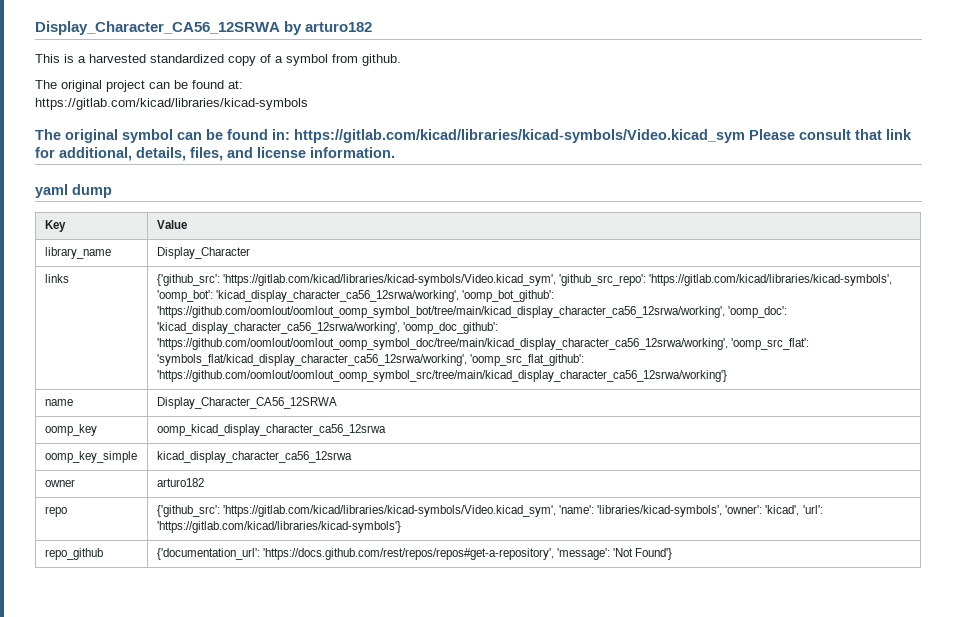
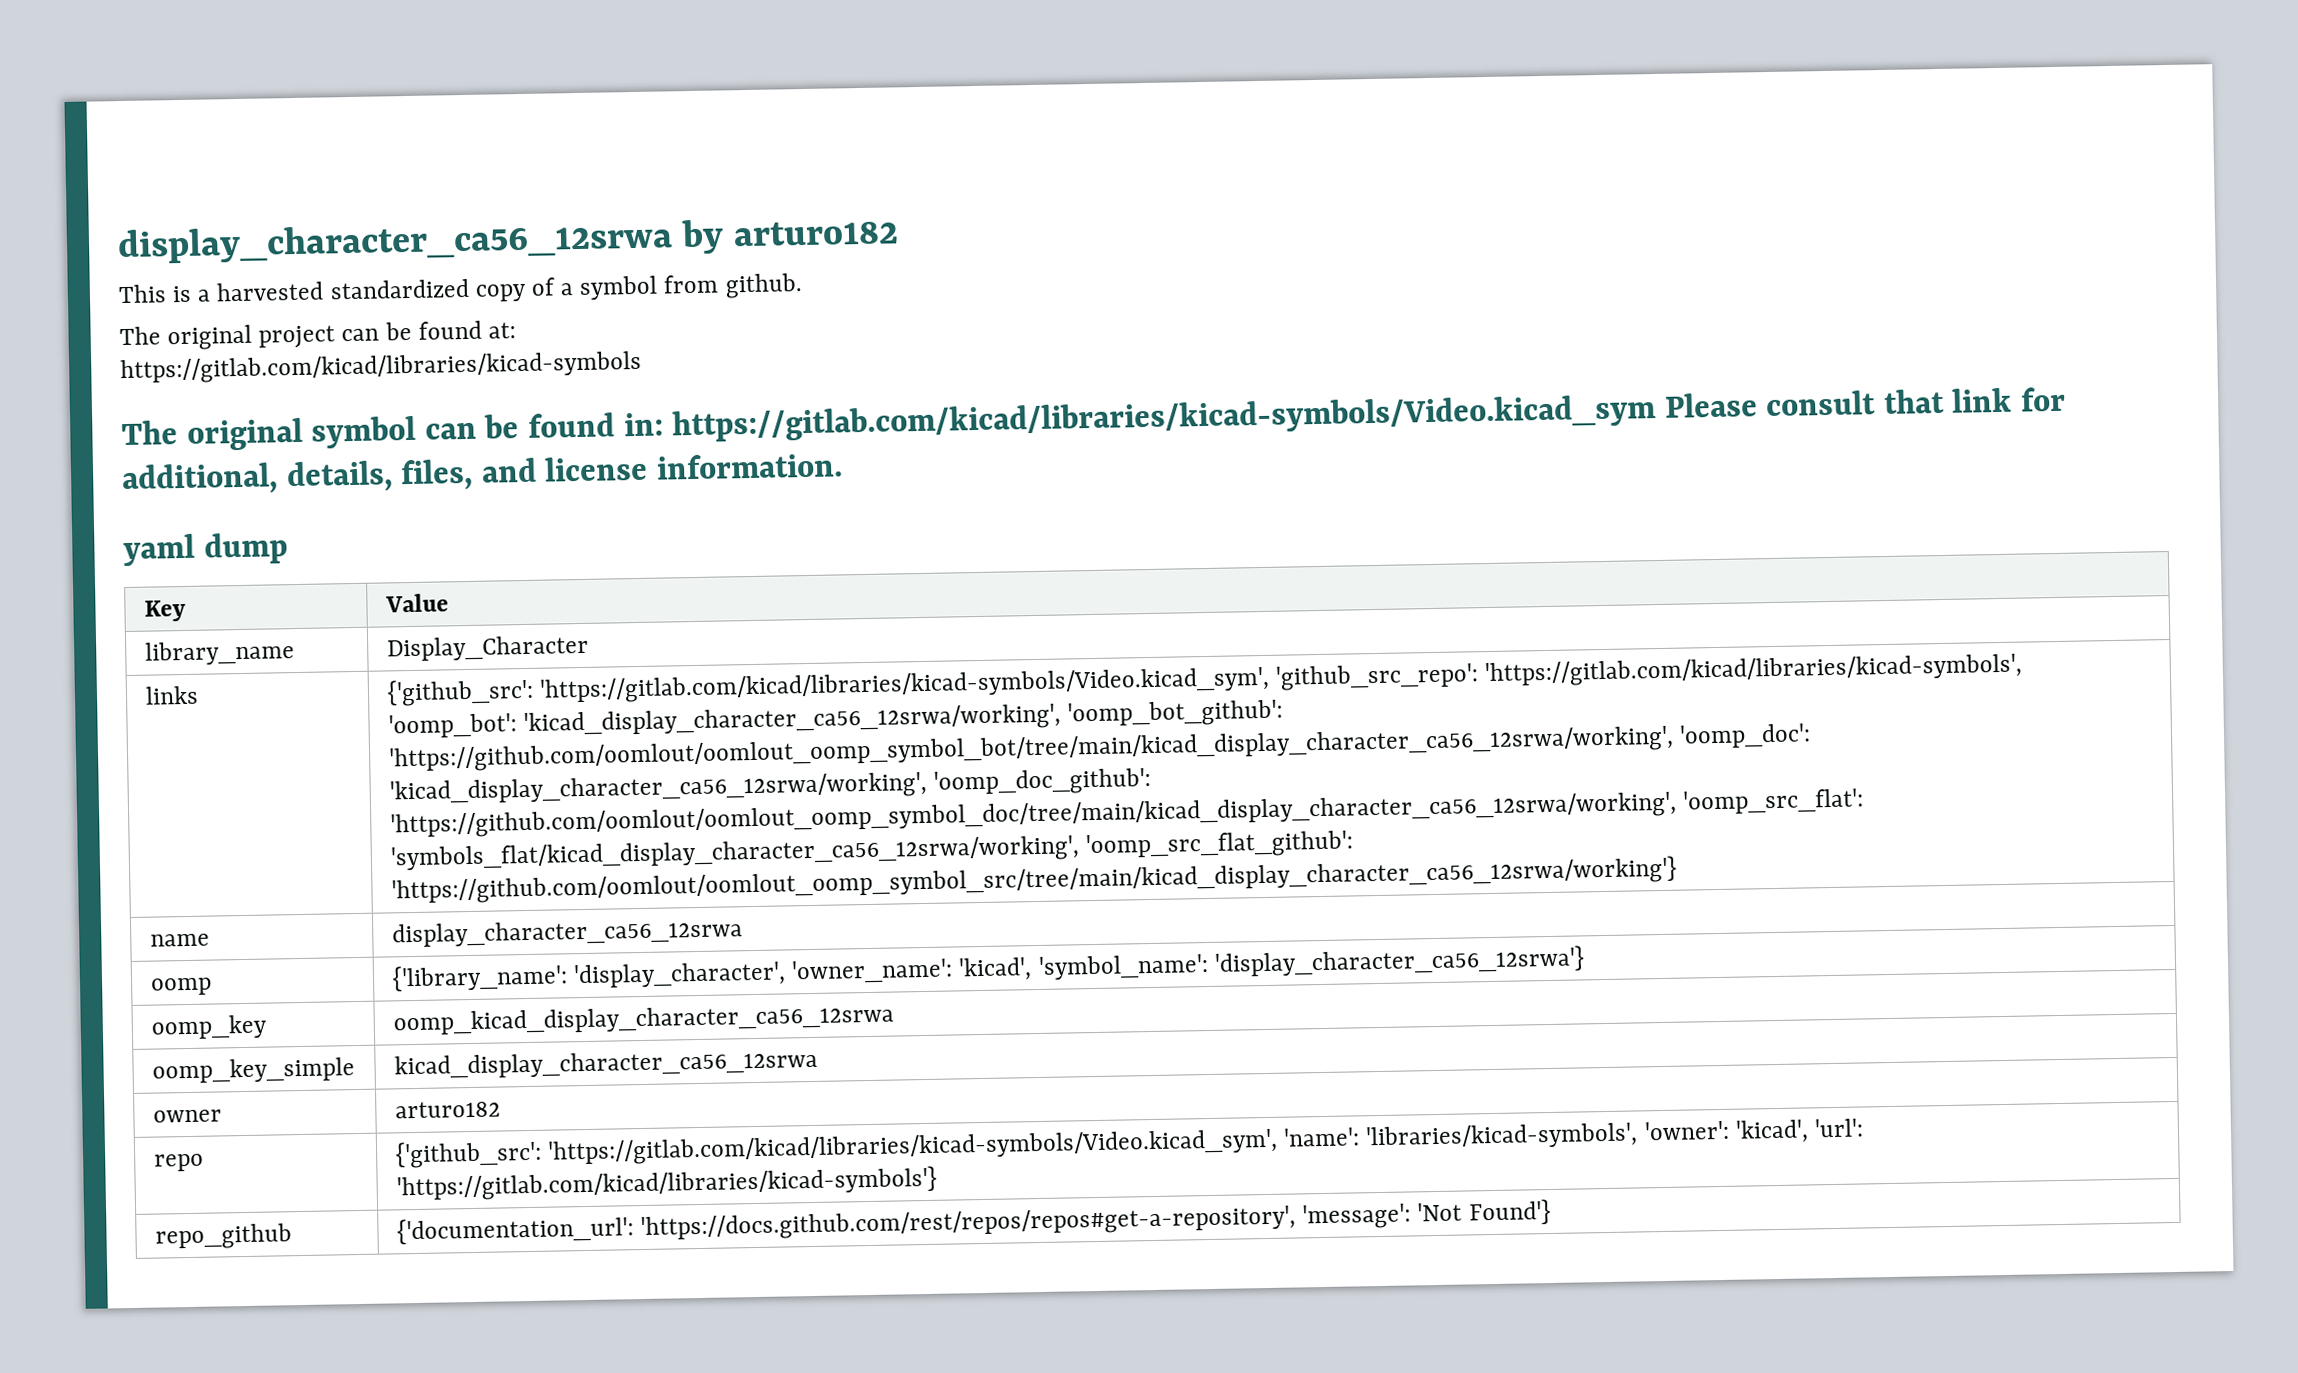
[35,21,280,35] Display_Character_CA56_12SRWA -> [117,220,673,265] display_character_ca56_12srwa
[156,397,337,409] Display_Character_CA56_12SRWA -> [391,918,743,948] [149,977,212,996] [391,945,1585,992] display_character_ca56_12srwa // oomp | {'library_name': 'display_character', 'owner_name': 'kicad', 'symbol_name': 'display_character_ca56_12srwa'}

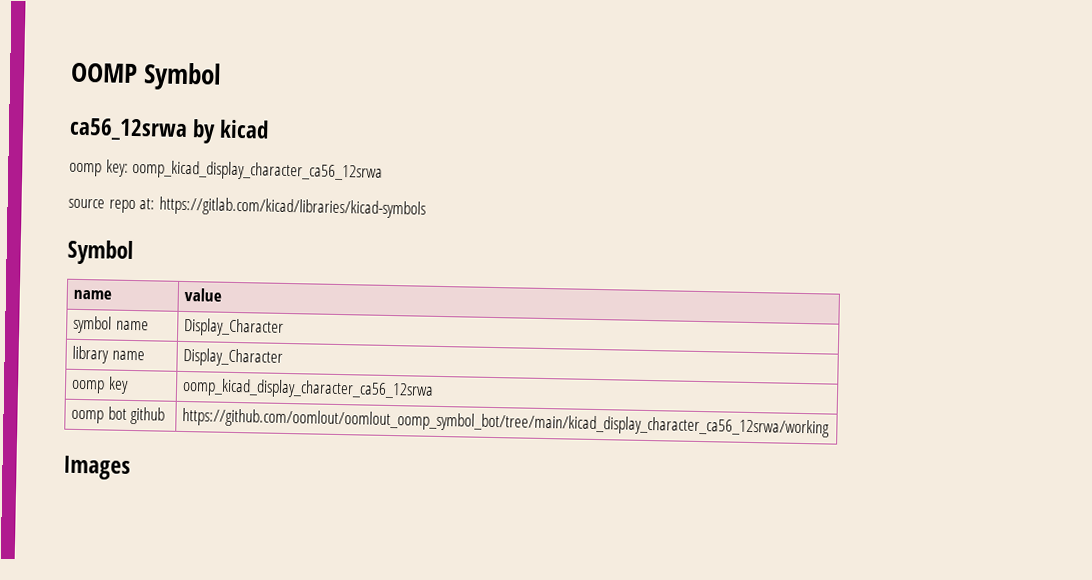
[117,219,900,265] [118,273,803,304] [119,320,482,351] display_character_ca56_12srwa by arturo182 // This is a harvested standardized copy of a symbol from github. // The original project can be found -> [70,62,222,91] [69,117,270,144] [69,159,384,182] [68,198,136,214] OOMP Symbol // ca56_12srwa by kicad // oomp key: oomp_kicad_display_character_ca56_12srwa // source repo
(516, 330) // -> (156, 204) none
[121,386,2067,451] [121,452,843,497] [123,532,288,567] [143,599,186,622] [384,593,449,613] [144,640,295,666] [386,634,589,662] [144,685,199,705] [386,653,2023,707] [387,699,1284,739] [387,723,1812,773] [388,767,1152,806] [389,788,1865,839] [389,830,1354,872] [390,855,1677,905] [149,933,210,947] [391,918,743,948] [149,977,212,996] [391,945,1585,992] [150,1014,268,1040] [392,1003,894,1036] [151,1057,355,1084] [393,1048,818,1080] [152,1109,222,1123] [394,1100,501,1119] [153,1153,204,1172] [394,1118,1864,1169] [395,1165,937,1202] [154,1223,292,1250] [396,1199,1551,1245] The original symbol can be found in: https://gitlab.com/kicad/libraries/kicad-symbols/Video.kicad_sym Please consult that link for additional, details, files, and license information. // yaml dump // Key | Value // library_name | Display_Character // links | {'github_src': 'https://gitlab.com/kicad/libraries/kicad-symbols/Video.kicad_sym', 'github_src_repo': 'https://gitlab.com/kicad/libraries/kicad-symbols', 'oomp_bot': 'kicad_display_character_ca56_12srwa/working', 'oomp_bot_github': 'https://github.com/oomlout/oomlout_oomp_symbol_bot/tree/main/kicad_display_character_ca56_12srwa/working', 'oomp_doc': 'kicad_display_character_ca56_12srwa/working', 'oomp_doc_github': 'https://github.com/oomlout/oomlout_oomp_symbol_doc/tree/main/kicad_display_character_ca56_12srwa/working', 'oomp_src_flat': 'symbols_flat/kicad_display_character_ca56_12srwa/working', 'oomp_src_flat_github': 'https://github.com/oomlout/oomlout_oomp_symbol_src/tree/main/kicad_display_character_ca56_12srwa/working'} // name | display_character_ca56_12srwa // oomp | {'library_name': 'display_character', 'owner_name': 'kicad', 'symbol_name': 'display_character_ca56_12srwa'} // oomp_key | oomp_kicad_display_character_ca56_12srwa // oomp_key_simple | kicad_display_character_ca56_12srwa // owner | arturo182 // repo | {'github_src': 'https://gitlab.com/kicad/libraries/kicad-symbols/Video.kicad_sym', 'name': 'libraries/kicad-symbols', 'owner': 'kicad', 'url': 'https://gitlab.com/kicad/libraries/kicad-symbols'} // repo_github | {'documentation_url': 'https://docs.github.com/rest/repos/repos#get-a-repository', 'message': 'Not Found'} -> [67,239,133,265] [73,289,113,300] [184,288,223,302] [73,315,149,334] [184,318,285,337] [72,345,145,364] [183,347,284,367] [71,376,129,394] [182,377,435,400] [71,406,166,425] [182,407,831,438] [63,455,131,480] Symbol // name | value // symbol name | Display_Character // library name | Display_Character // oomp key | oomp_kicad_display_character_ca56_12srwa // oomp bot github | https://github.com/oomlout/oomlout_oomp_symbol_bot/tree/main/kicad_display_character_ca56_12srwa/working // Images

